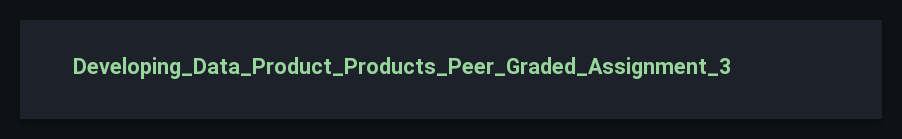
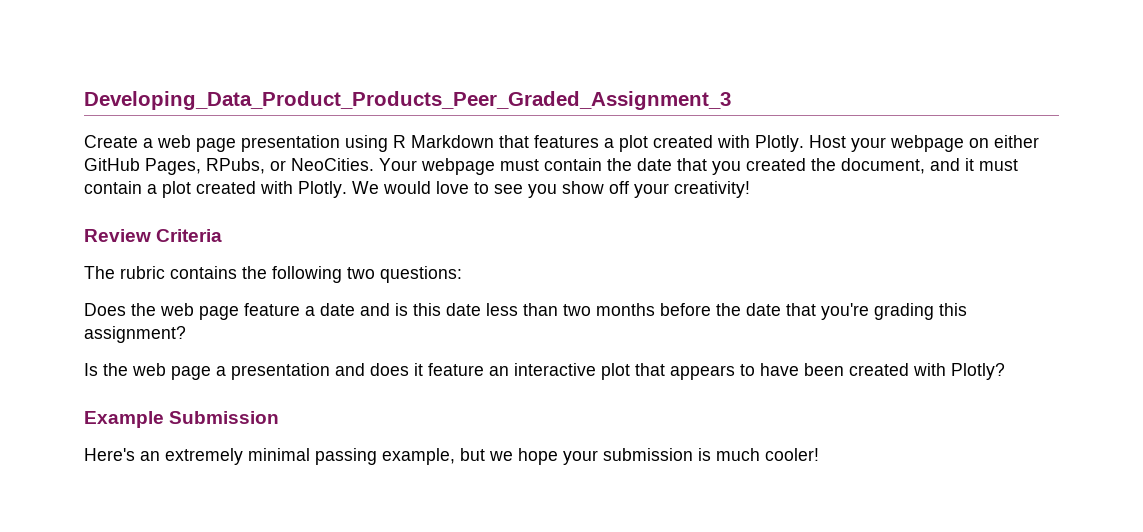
(731, 68) none -> [84,135,1039,152] [84,158,1018,175] [84,181,750,198] [84,229,223,242] [84,266,462,283] [84,303,967,320] [84,326,186,343] [84,363,1005,380] [84,411,280,428] [84,448,819,465] // Create a web page presentation using R Markdown that features a plot created with Plotly. Host your webpage on either GitHub Pages, RPubs, or NeoCities. Your webpage must contain the date that you created the document, and it must contain a plot created with Plotly. We would love to see you show off your creativity! // Review Criteria // The rubric contains the following two questions: // Does the web page feature a date and is this date less than two months before the date that you're grading this assignment? // Is the web page a presentation and does it feature an interactive plot that appears to have been created with Plotly? // Example Submission // Here's an extremely minimal passing example, but we hope your submission is much cooler!

